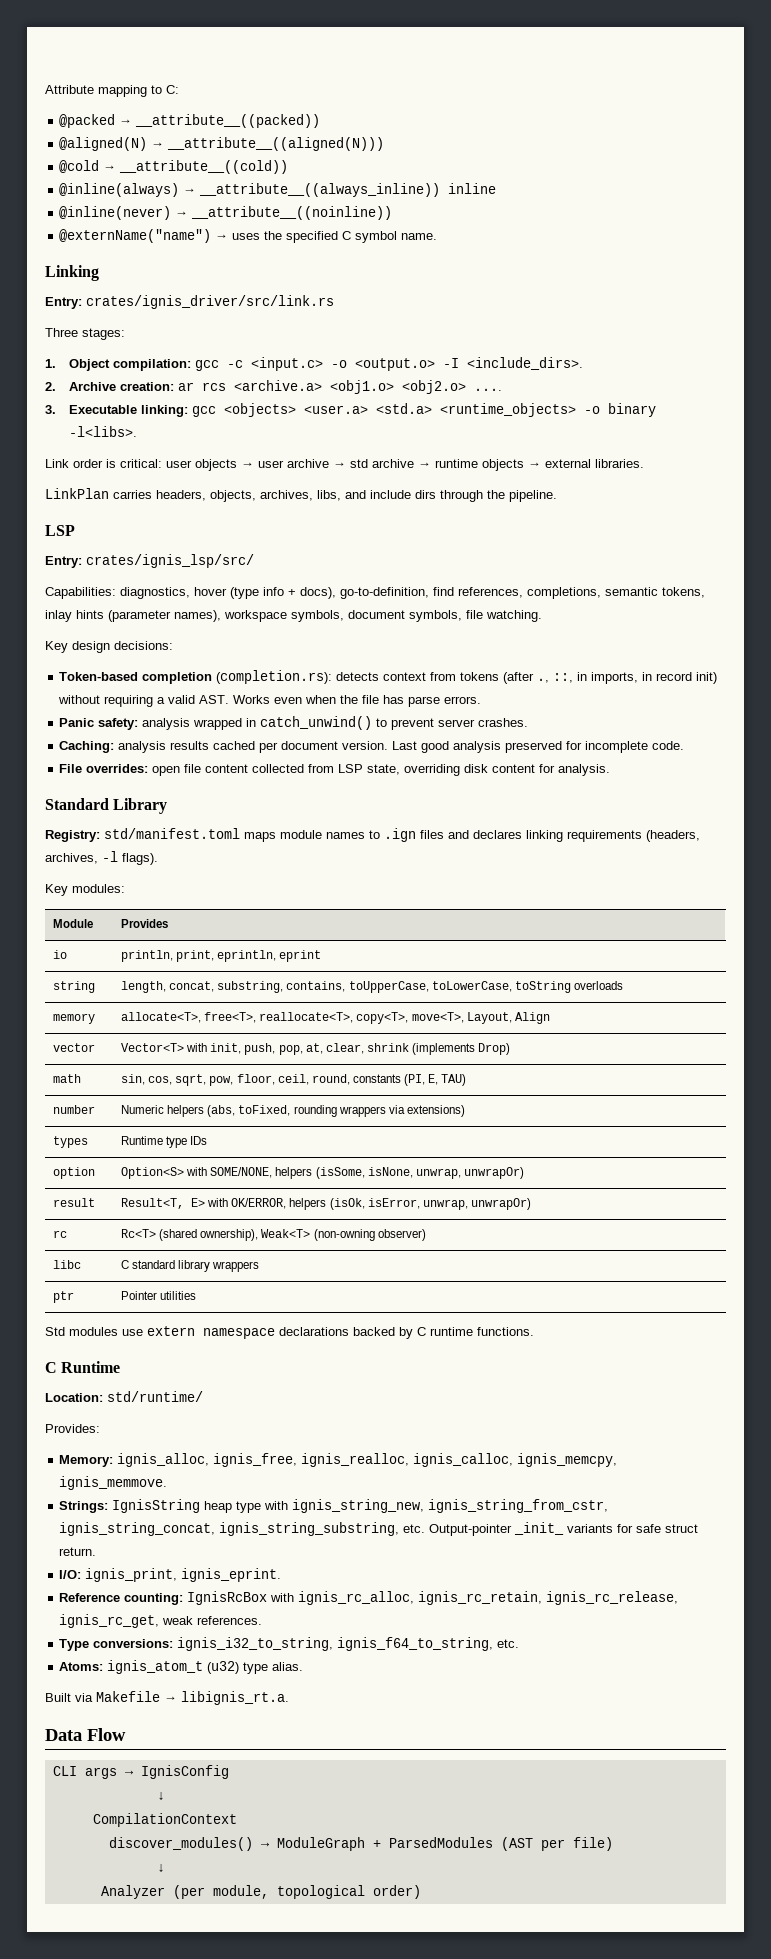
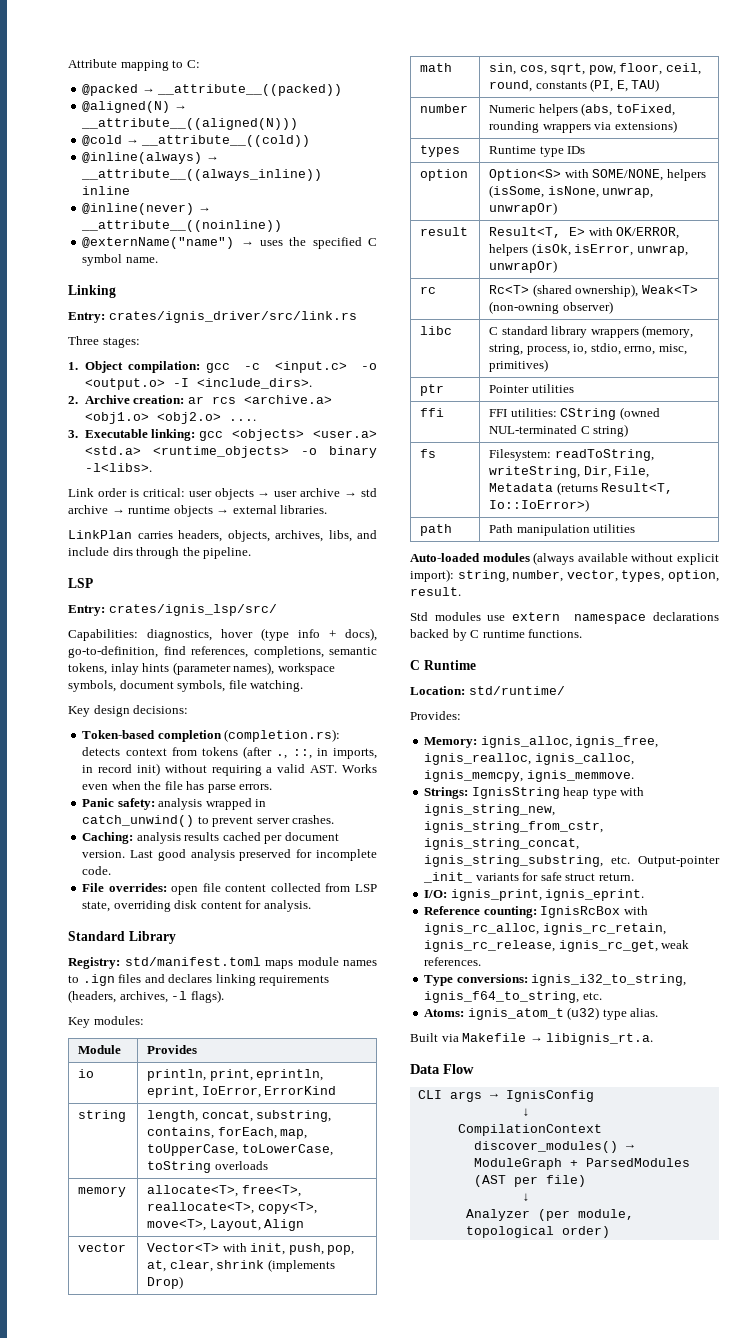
[279,950,322,962] eprint -> [147,1086,337,1098] eprint, IoError, ErrorKind
(346, 986) none -> [217,1127,308,1139] forEach, map,
[53,1291,75,1303] [121,1291,197,1300] // ptr | Pointer utilities -> [642,325,694,338] [489,343,687,355] [489,359,549,372] [420,384,445,396] [489,384,574,393] [420,408,445,417] [489,407,660,420] [489,424,629,437] [420,449,437,458] [489,449,654,461] [489,466,650,478] [489,482,674,495] [489,499,590,512] [420,524,453,536] [489,524,636,536] [410,552,719,565] [410,569,719,582] [410,587,461,596] (memory, string, process, io, stdio, errno, misc, primitives) // ptr | Pointer utilities // ffi | FFI utilities: CString (owned NUL-terminated C string) // fs | Filesystem: readToString, writeString, Dir, File, Metadata (returns Result<T, Io::IoError>) // path | Path manipulation utilities // Auto-loaded modules (always available without explicit import): string, number, vector, types, option, result.

